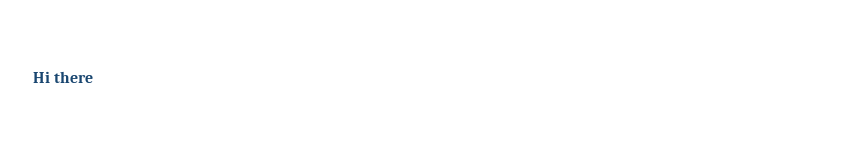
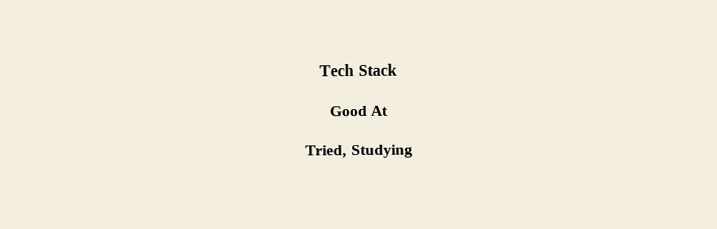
[33,71,94,83] Hi there -> [319,63,397,77] [328,105,390,117] [305,144,413,159] Tech Stack // Good At // Tried, Studying

